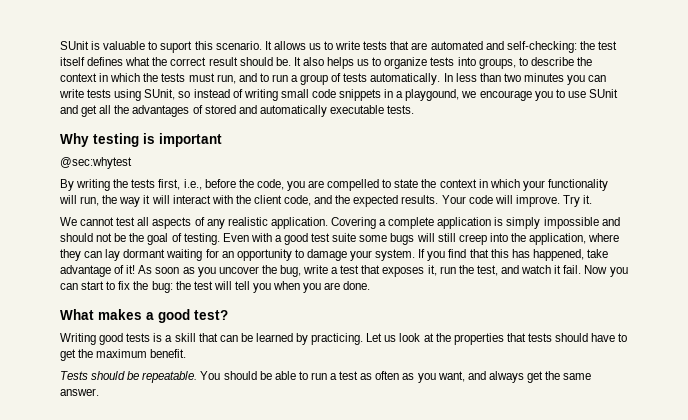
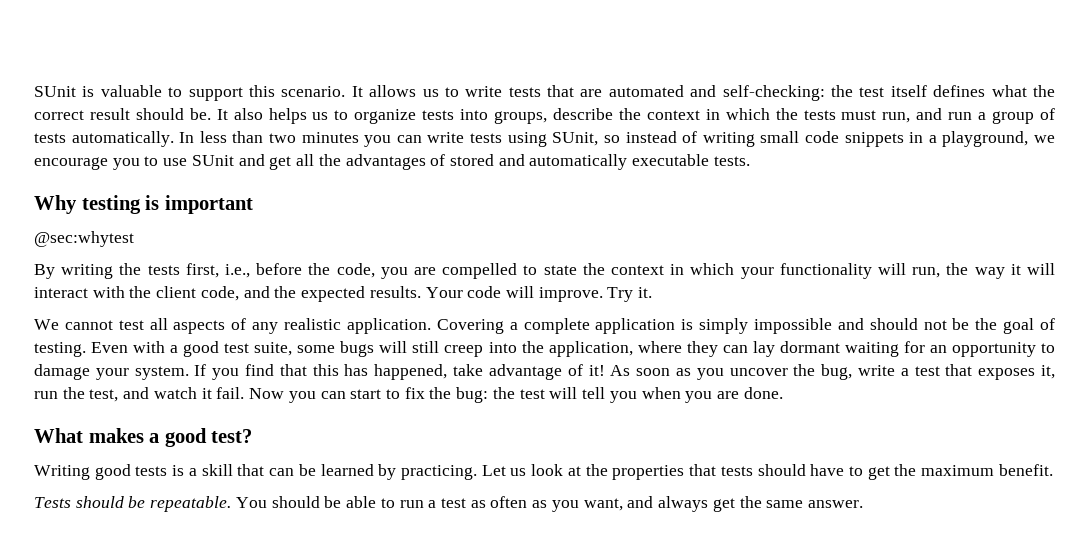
[160,41,193,53] suport -> [188,87,243,101] support
[518,57,528,66] to -> (548, 117) none
[259,73,269,82] to -> (943, 114) none
[405,89,460,101] playgound, -> [942,131,1029,147] playground,
[332,233,357,242] suite -> [254,342,293,356] suite,

